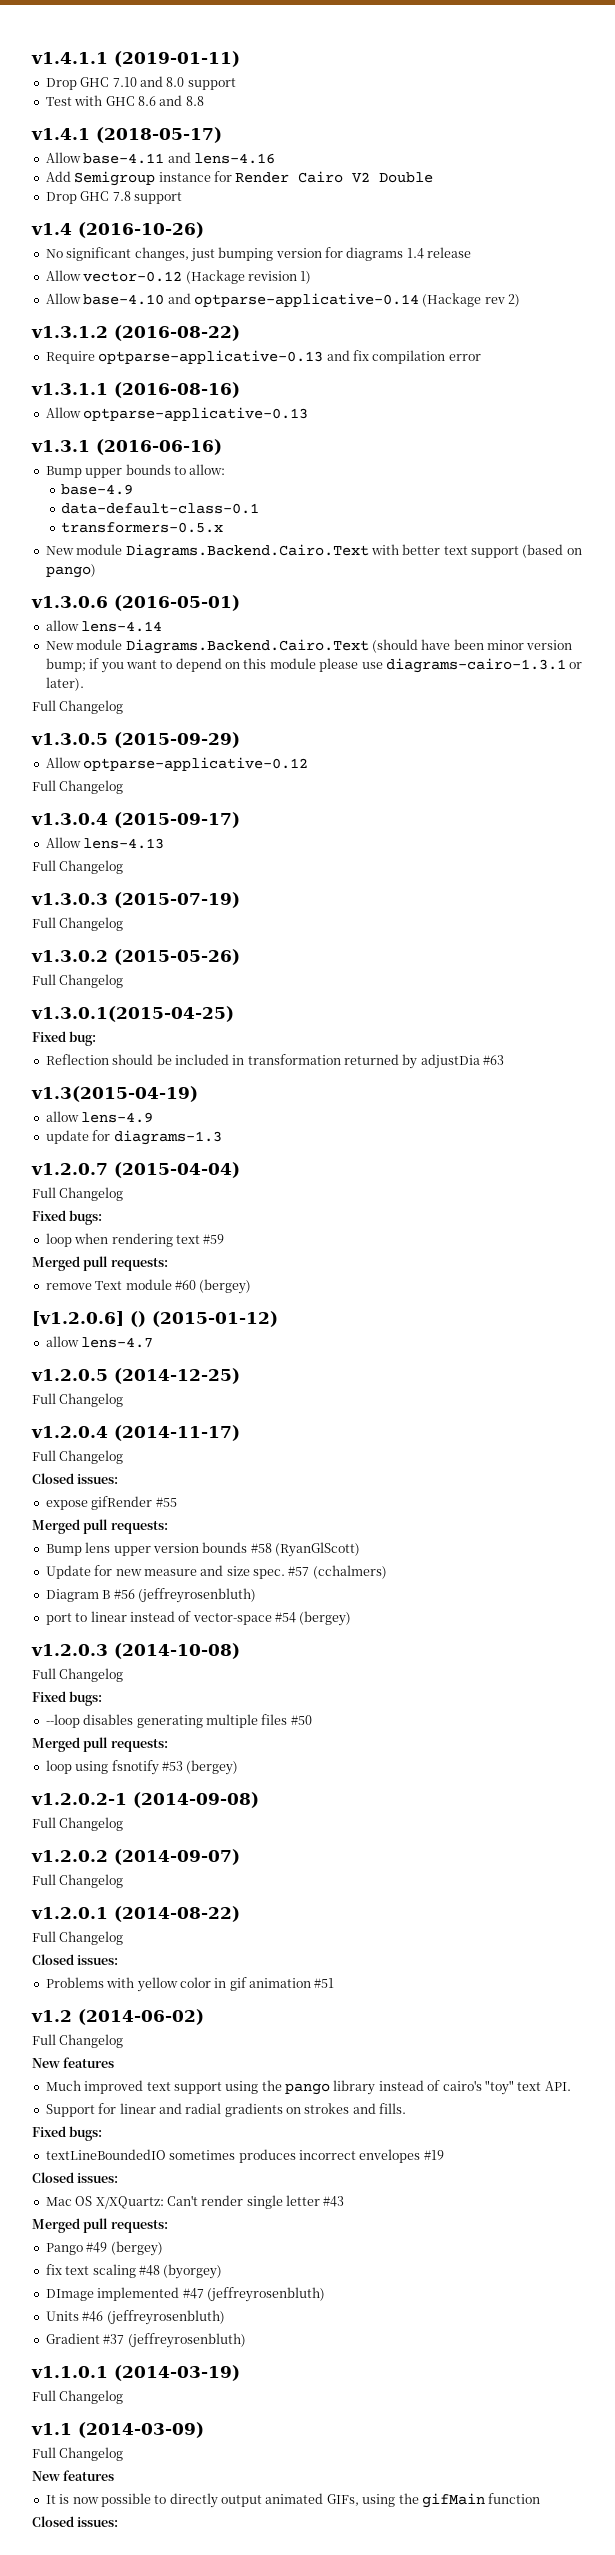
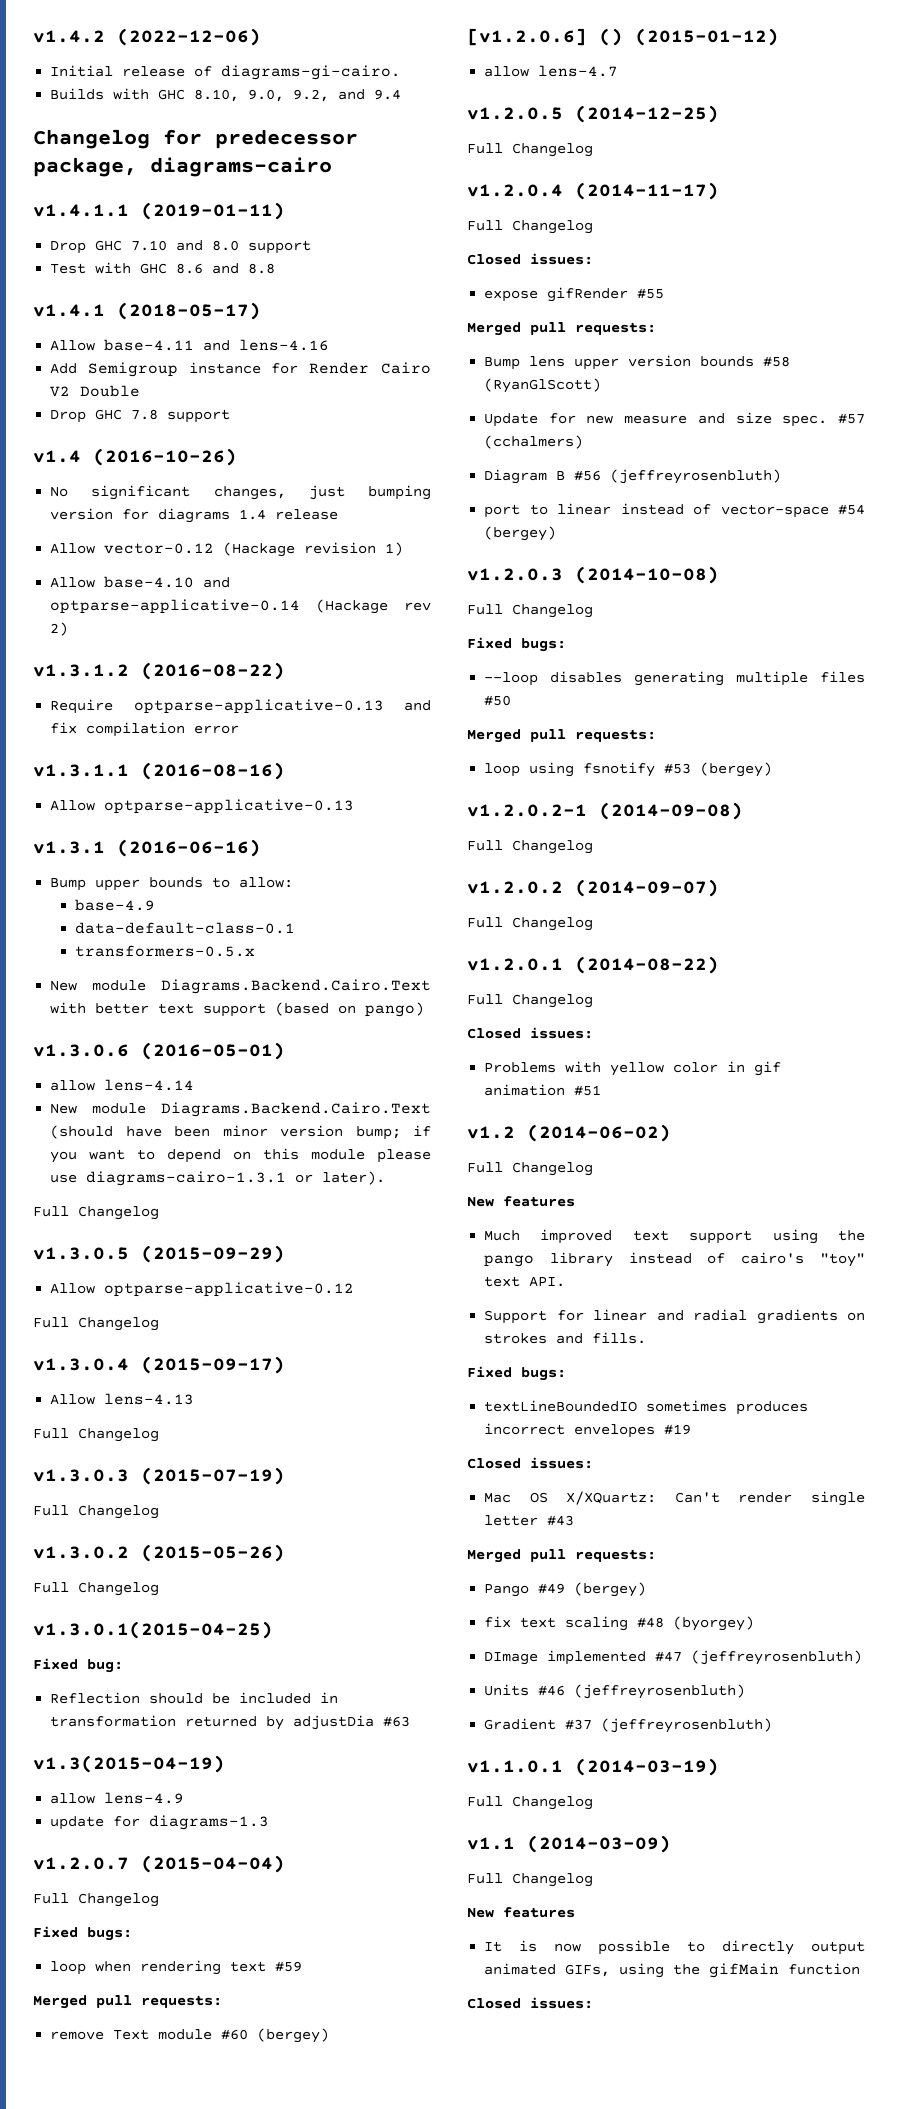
(31, 58) none -> [33,28,261,46] [50,65,401,80] [50,88,402,102] [33,129,358,149] [33,157,332,177] v1.4.2 (2022-12-06) // Initial release of diagrams-gi-cairo. // Builds with GHC 8.10, 9.0, 9.2, and 9.4 // Changelog for predecessor package, diagrams-cairo //

